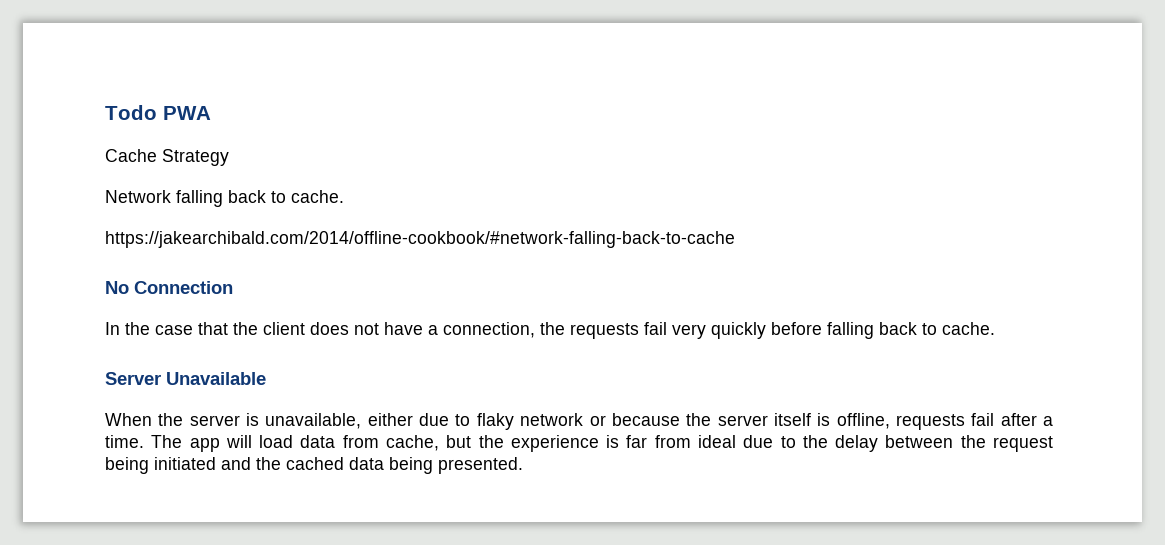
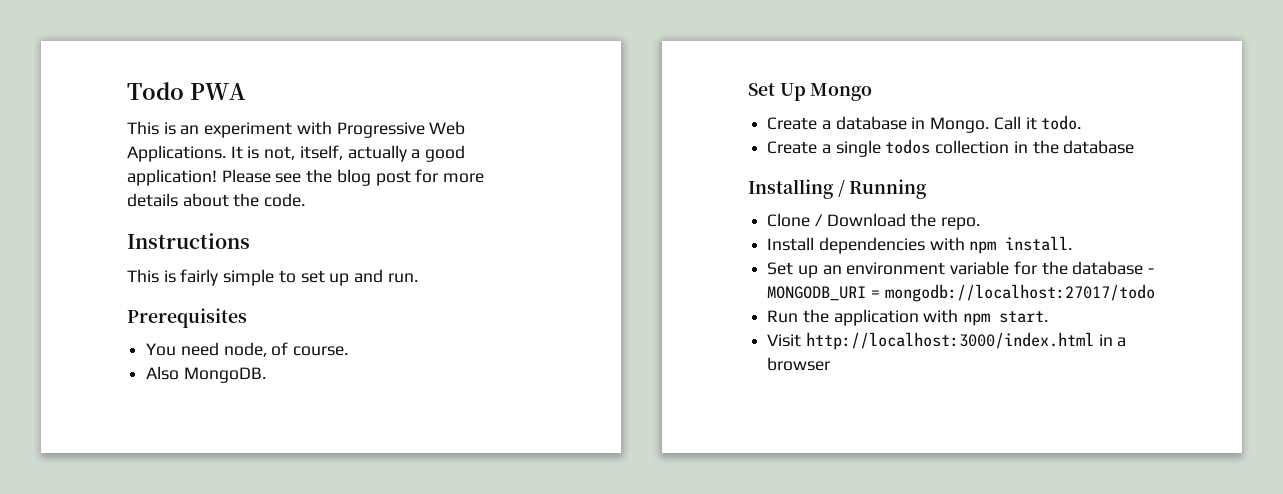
[105,149,229,166] [105,190,344,207] [105,231,735,248] [105,281,233,294] [105,322,995,339] [105,372,266,385] [105,413,1054,430] [105,435,1054,452] [105,457,523,474] Cache Strategy // Network falling back to cache. // https://jakearchibald.com/2014/offline-cookbook/#network-falling-back-to-cache // No Connection // In the case that the client does not have a connection, the requests fail very quickly before falling back to cache. // Server Unavailable // When the server is unavailable, either due to flaky network or because the server itself is offline, requests fail after a time. The app will load data from cache, but the experience is far from ideal due to the delay between the request being initiated and the cached data being presented. -> [127,121,466,138] [127,145,466,162] [127,169,485,186] [127,193,306,207] [127,233,250,249] [127,269,418,286] [127,308,247,328] [146,342,349,357] [146,366,266,383] [748,83,873,101] [767,115,1082,133] [767,139,1135,157] [748,179,928,199] [767,213,981,230] [767,236,1073,254] [767,261,1155,278] [767,284,1155,302] [767,309,1049,326] [767,332,1127,350] [767,357,831,371] This is an experiment with Progressive Web Applications. It is not, itself, actually a good application! Please see the blog post for more details about the code. // Instructions // This is fairly simple to set up and run. // Prerequisites // You need node, of course. // Also MongoDB. // Set Up Mongo // Create a database in Mongo. Call it todo. // Create a single todos collection in the database // Installing / Running // Clone / Download the repo. // Install dependencies with npm install. // Set up an environment variable for the database - MONGODB_URI = mongodb://localhost:27017/todo // Run the application with npm start. // Visit http://localhost:3000/index.html in a browser

